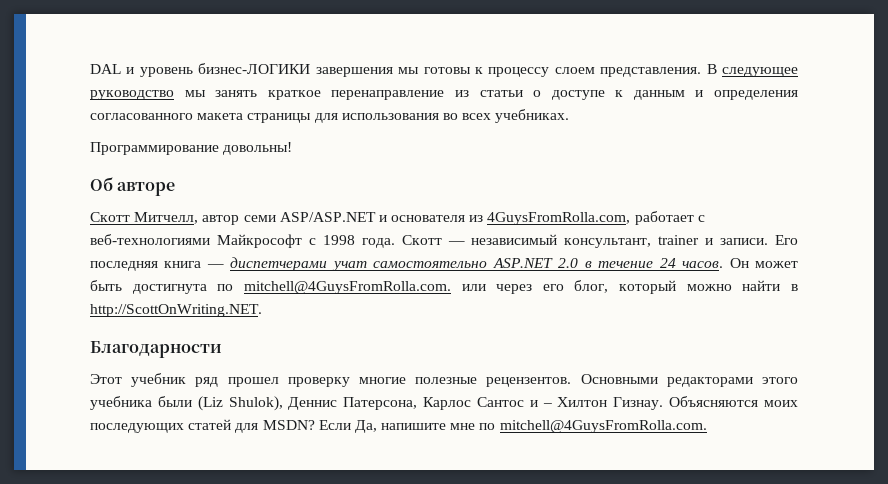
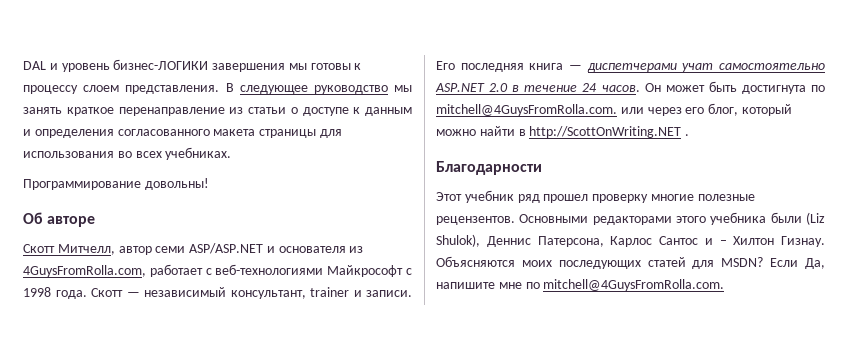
[90,304,262,317] http://ScottOnWriting.NET. -> [529,126,690,138] http://ScottOnWriting.NET .

